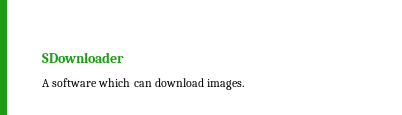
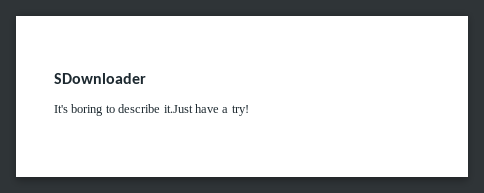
[42,78,245,90] A software which can download images. -> [54,104,249,116] It's boring to describe it.Just have a try!

